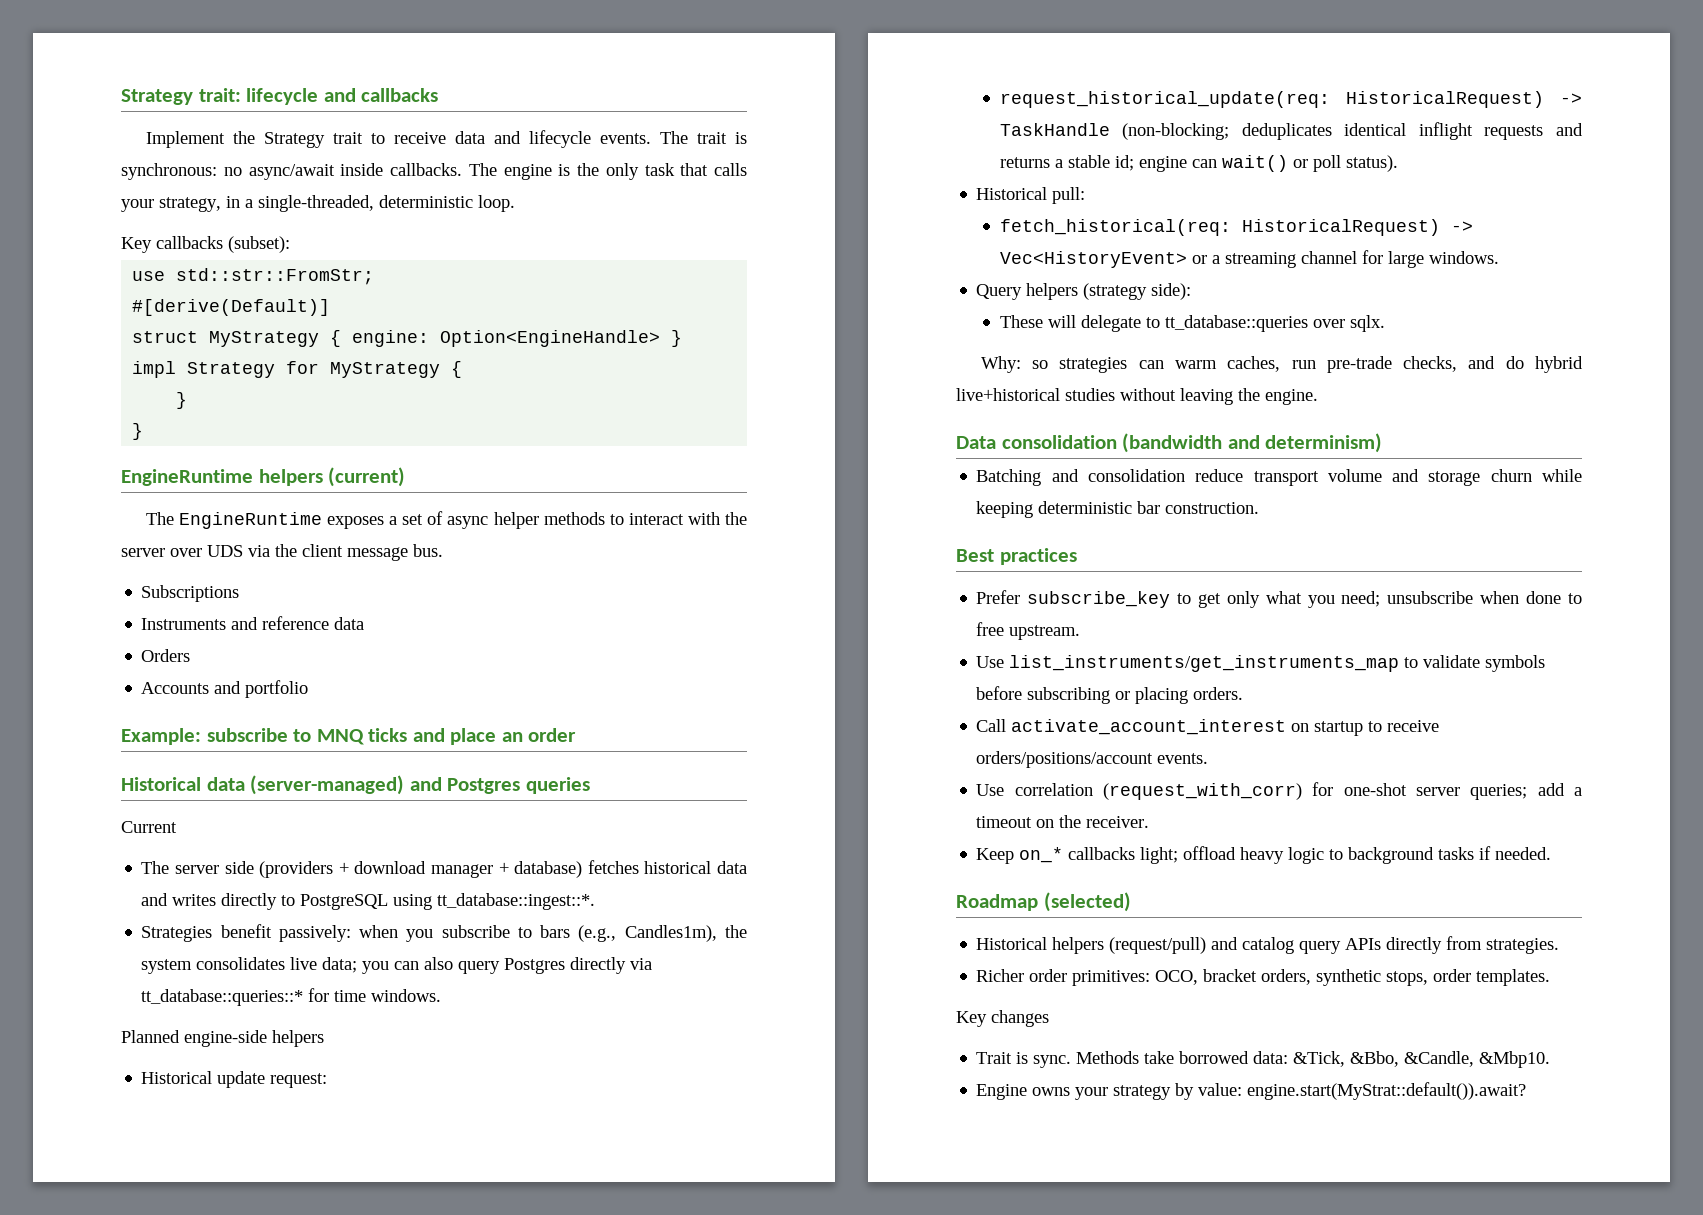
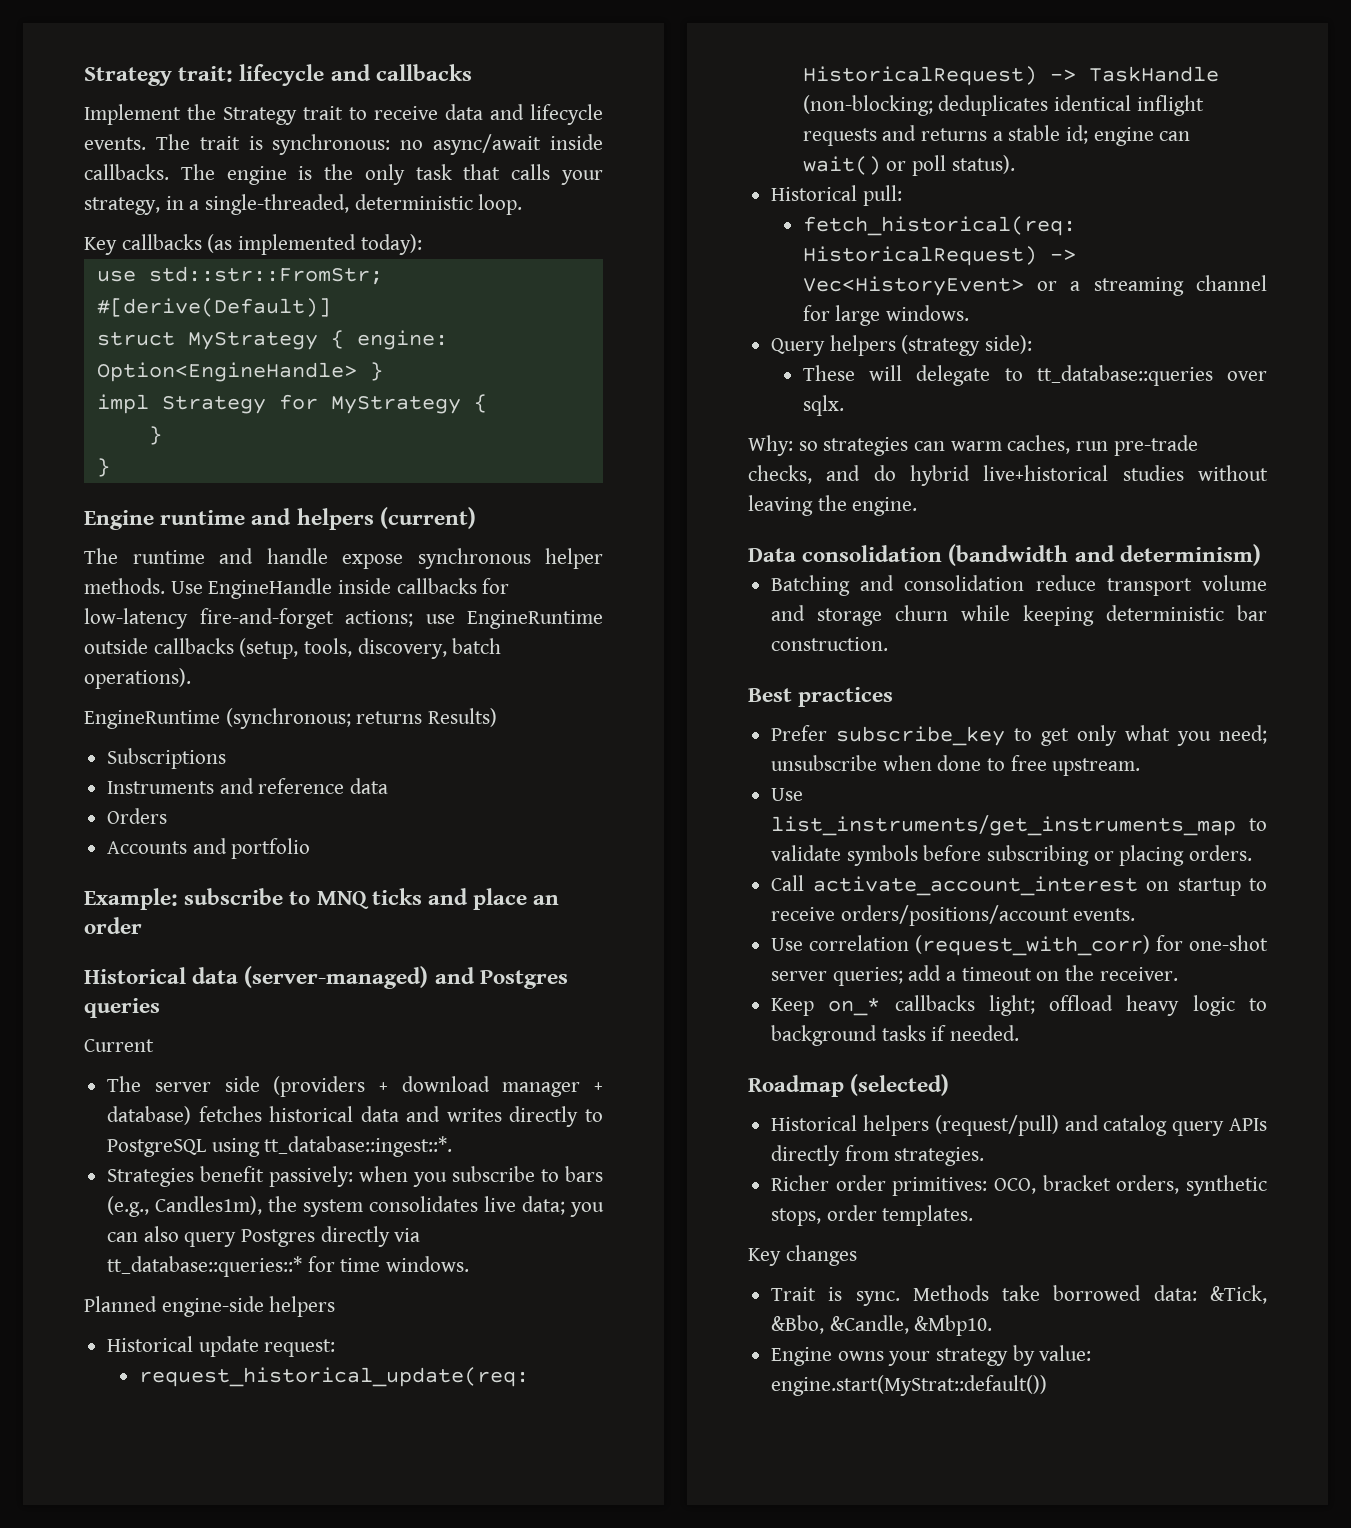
[228,236,290,253] (subset): -> [207,234,422,255] (as implemented today):
[121,469,253,486] EngineRuntime -> [84,508,292,530] Engine runtime and
[178,511,747,529] [121,544,443,561] EngineRuntime exposes a set of async helper methods to interact with the server over UDS via the client message bus. -> [132,548,603,569] [84,578,510,599] [84,608,603,629] [84,638,502,659] [84,668,191,689] [84,708,498,729] runtime and handle expose synchronous helper methods. Use EngineHandle inside callbacks for low-latency fire-and-forget actions; use EngineRuntime outside callbacks (setup, tools, discovery, batch operations). // EngineRuntime (synchronous; returns Results)
[1247,1082,1527,1100] engine.start(MyStrat::default()).await? -> [771,1375,1048,1396] engine.start(MyStrat::default())

